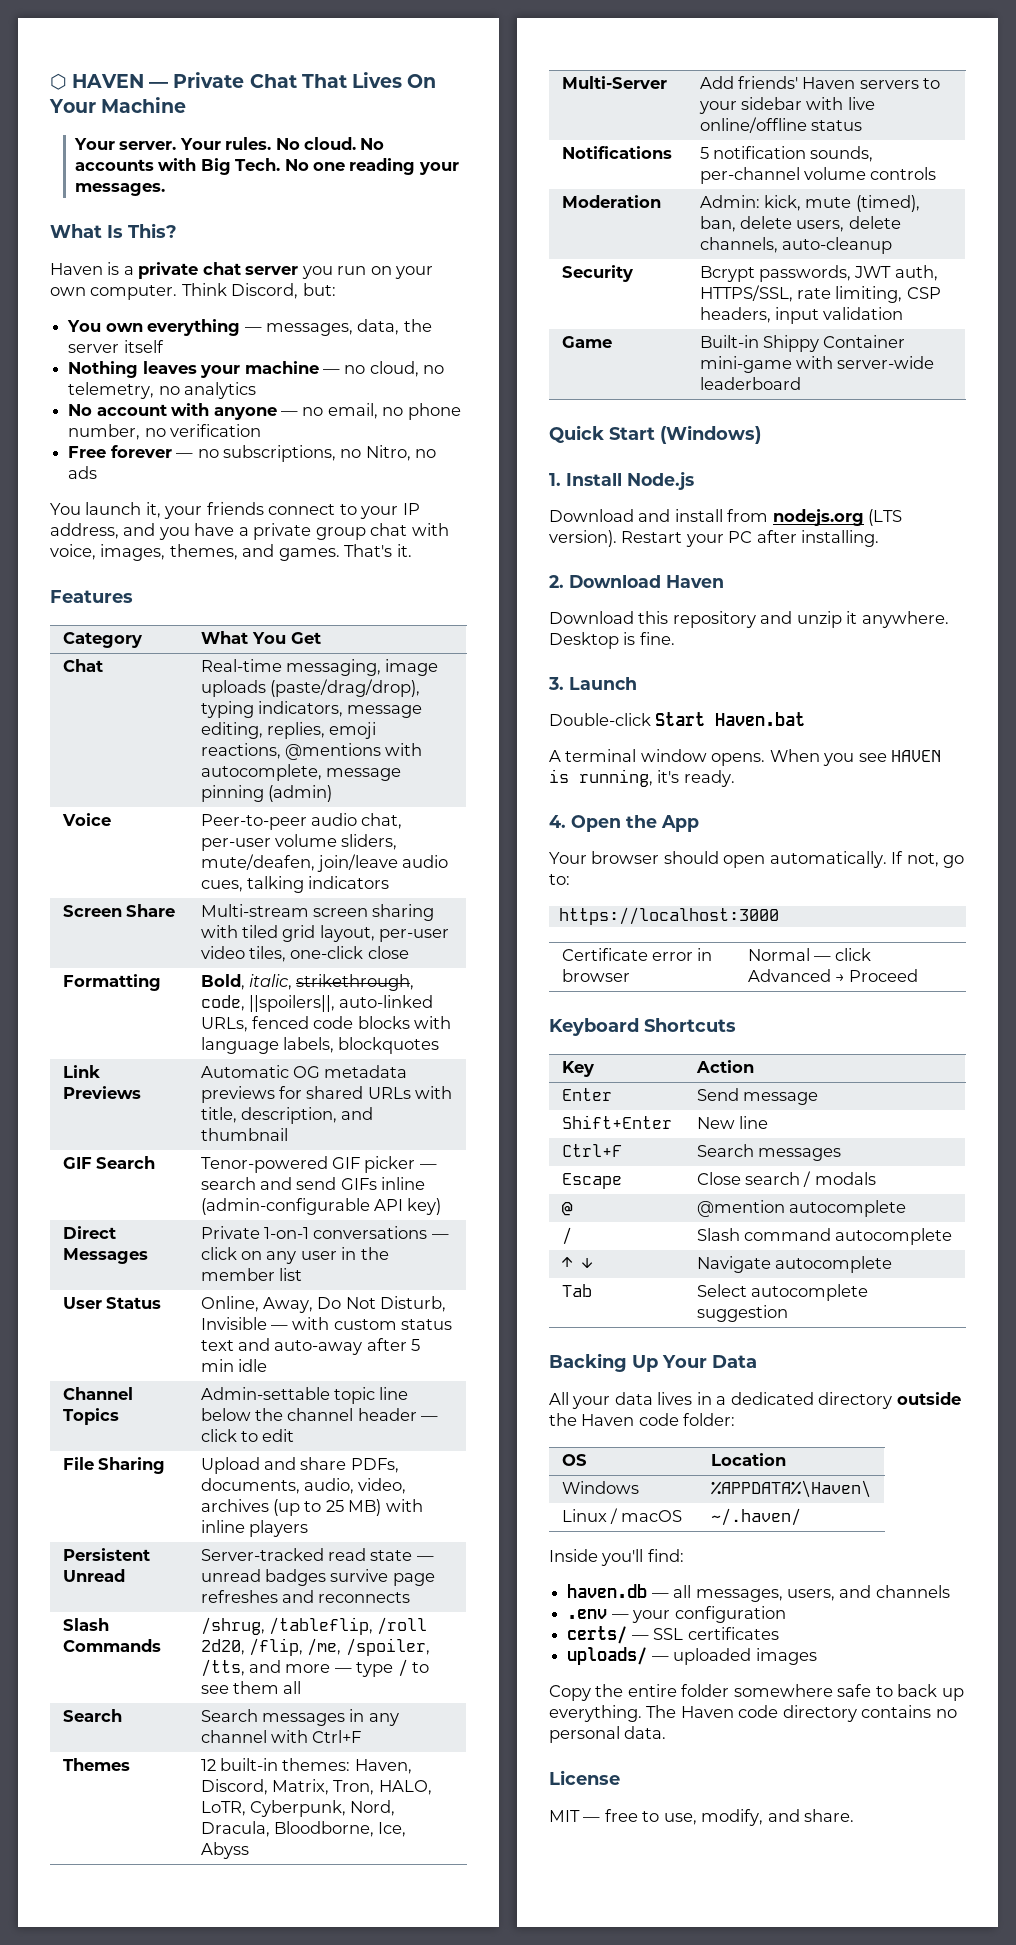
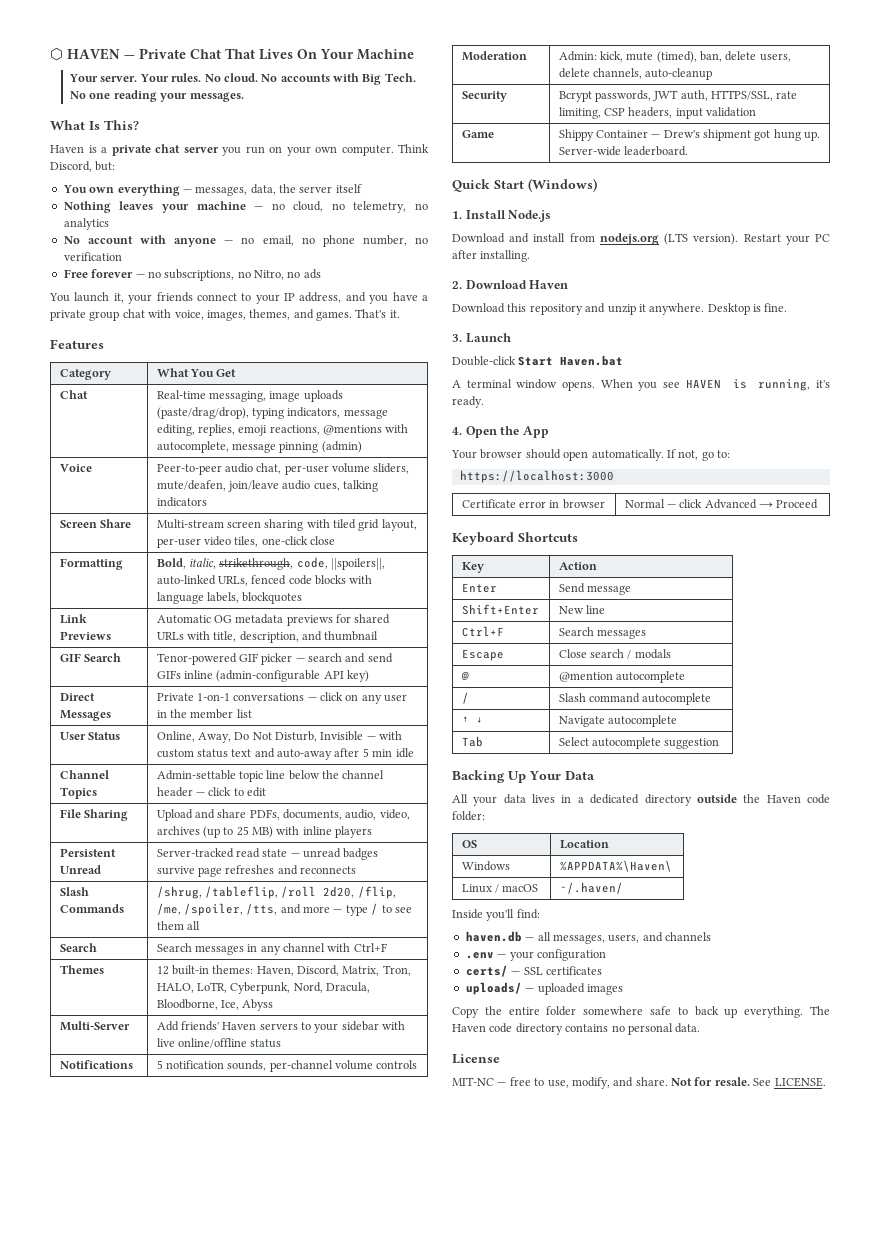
[699,335,759,348] Built-in -> (494, 134) none
[699,356,935,373] [699,377,801,390] mini-game with server-wide leaderboard -> [651,129,821,141] [558,146,688,156] — Drew's shipment got hung up. Server-wide leaderboard.
[549,1810,580,1822] MIT -> [452,1077,494,1086] MIT-NC
(855, 1815) none -> [671,1077,826,1087] Not for resale. See LICENSE.

